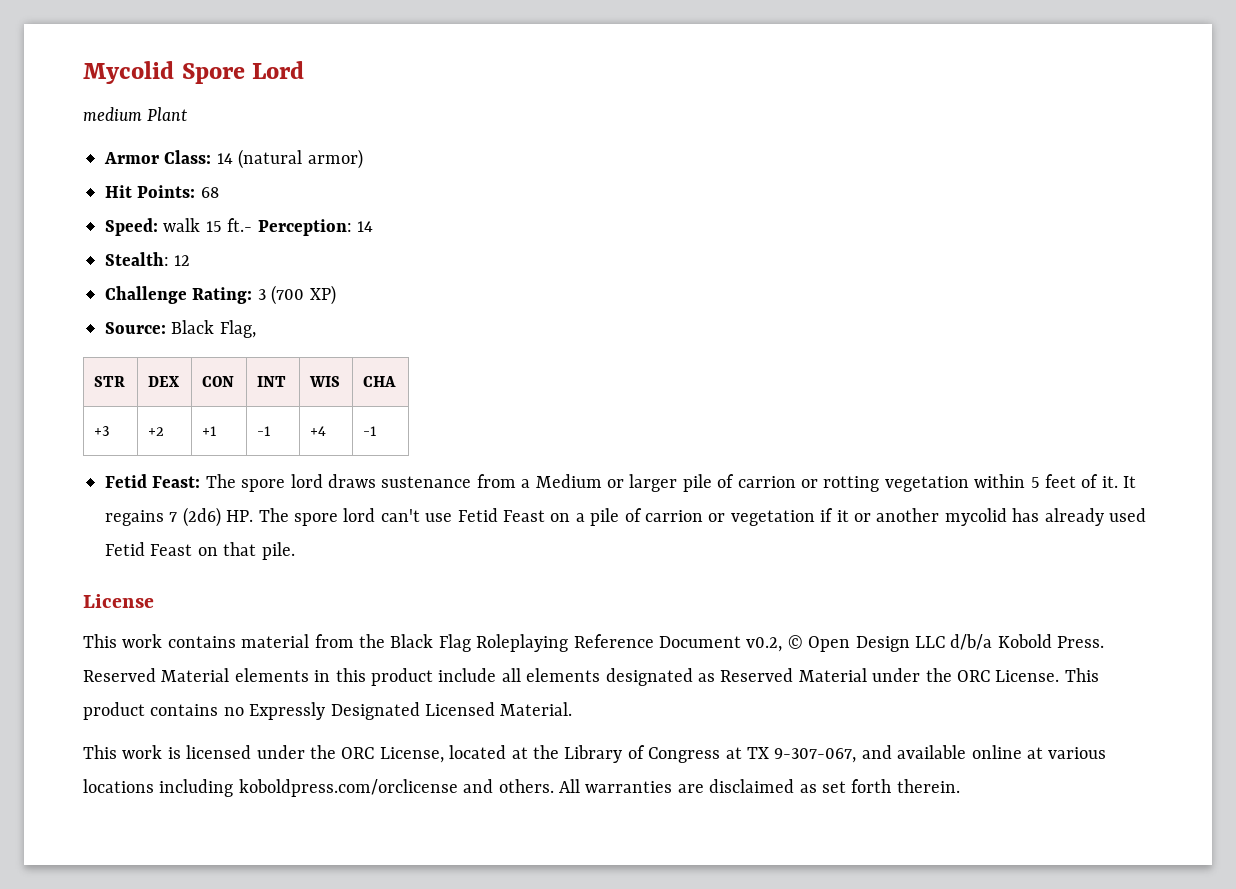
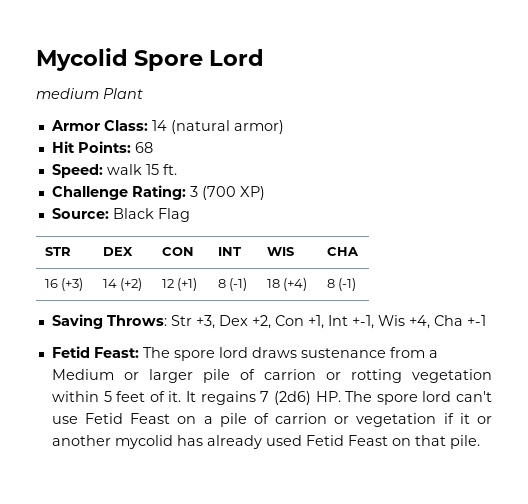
[227,218,373,236] [105,252,191,266] ft.- Perception: 14 // Stealth: 12 -> [162,164,177,175] ft.
[219,320,256,338] Flag, -> [157,208,190,222] Flag
[94,426,111,436] [148,427,165,436] [202,426,218,436] [257,426,272,436] [310,426,327,436] [363,426,378,436] +3 | +2 | +1 | -1 | +4 | -1 -> [44,278,84,291] [102,278,143,291] [161,278,198,291] [217,278,248,291] [266,278,308,291] [326,278,357,291] [51,314,486,329] 16 (+3) | 14 (+2) | 12 (+1) | 8 (-1) | 18 (+4) | 8 (-1) // Saving Throws: Str +3, Dex +2, Con +1, Int +-1, Wis +4, Cha +-1
[83,594,154,608] [83,634,1105,652] [83,668,1099,686] [83,702,573,720] [83,745,1107,763] [83,779,960,797] // License // This work contains material from the Black Flag Roleplaying Reference Document v0.2, © Open Design LLC d/b/a Kobold Press. Reserved Material elements in this product include all elements designated as Reserved Material under the ORC License. This product contains no Expressly Designated Licensed Material. // This work is licensed under the ORC License, located at the Library of Congress at TX 9-307-067, and available online at various locations including koboldpress.com/orclicense and others. All warranties are disclaimed as set forth therein. -> (480, 442) none

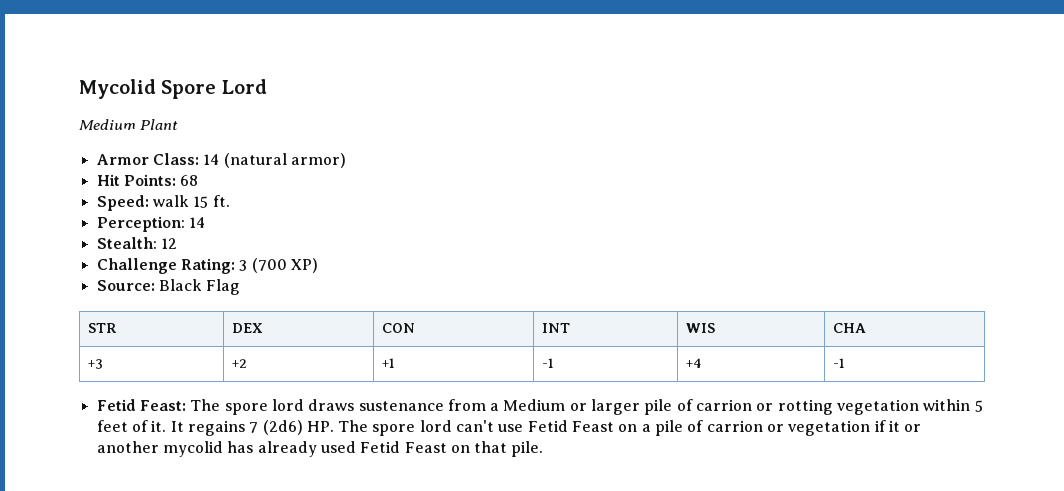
[36,88,99,99] medium -> [79,119,136,130] Medium
(177, 169) none -> [96,216,205,232] [96,237,177,249] // Perception: 14 // Stealth: 12
[44,278,84,291] [102,278,143,291] [161,278,198,291] [217,278,248,291] [266,278,308,291] [326,278,357,291] [51,314,486,329] 16 (+3) | 14 (+2) | 12 (+1) | 8 (-1) | 18 (+4) | 8 (-1) // Saving Throws: Str +3, Dex +2, Con +1, Int +-1, Wis +4, Cha +-1 -> [88,359,104,369] [232,359,248,368] [382,358,396,368] [542,358,555,368] [686,358,703,368] [833,358,846,368] +3 | +2 | +1 | -1 | +4 | -1

